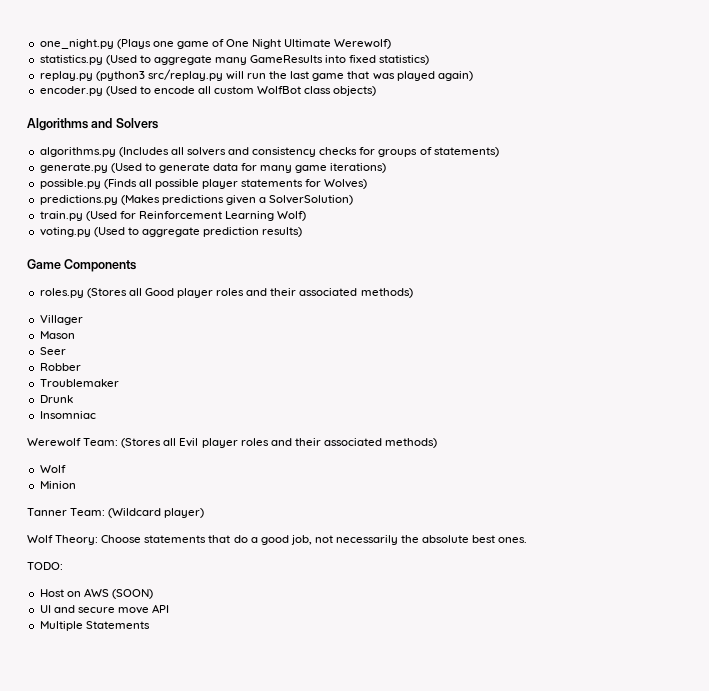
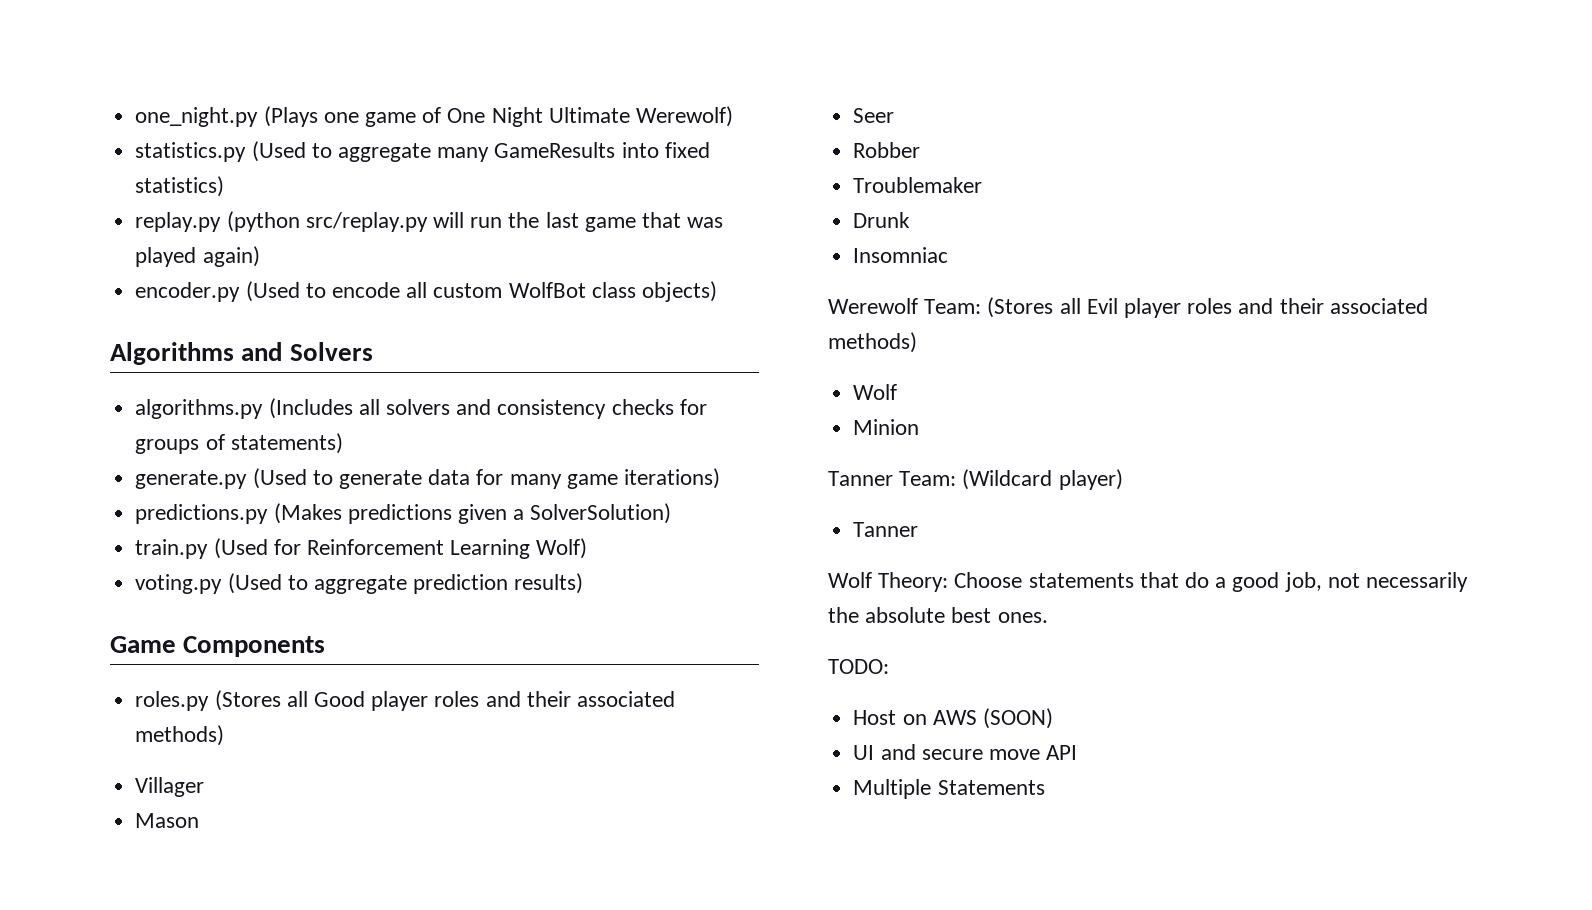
[95,71,145,81] (python3 -> [226,211,300,232] (python
[39,179,368,189] // possible.py (Finds all possible player statements for Wolves) -> (720, 478) none
(205, 513) none -> [853,522,919,537] // Tanner

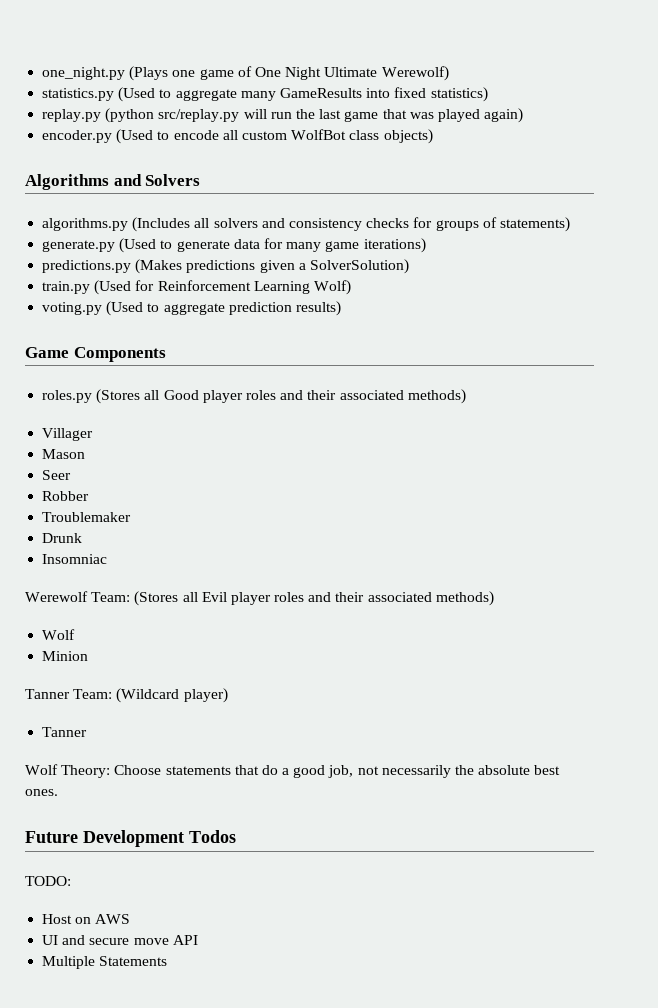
(1048, 617) none -> [25,830,236,847] // Future Development Todos
[982,708,1053,729] (SOON) -> (131, 919) none

